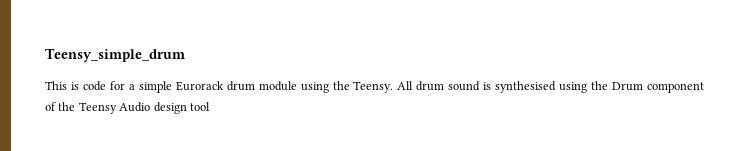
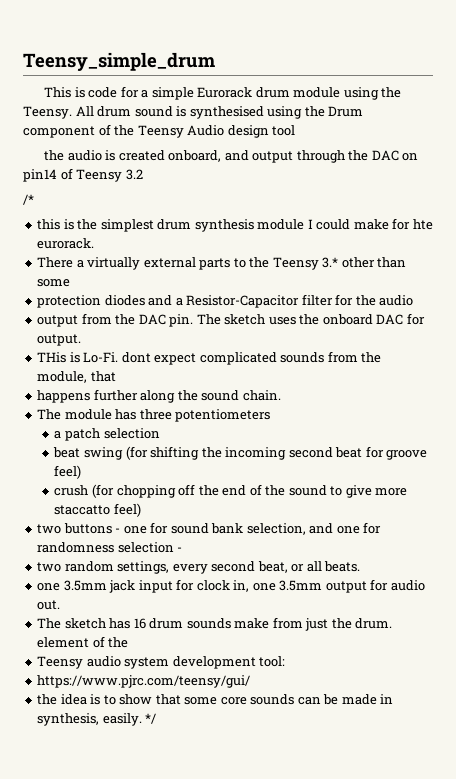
(210, 106) none -> [44,150,419,163] [23,168,143,182] [23,194,34,205] [37,218,433,232] [37,238,95,249] [37,257,407,270] [37,279,71,287] [37,294,414,308] [37,313,425,327] [37,334,82,346] [37,351,382,365] [37,371,116,383] [37,389,281,403] [37,409,271,422] [54,428,160,441] [53,446,428,460] [54,465,82,479] [54,484,408,498] [54,503,141,517] [37,522,382,535] [37,542,183,553] [37,561,361,574] [37,579,425,593] [37,600,61,610] [37,617,393,631] [37,636,129,648] [37,656,286,669] [37,675,251,688] [37,694,394,705] [37,713,157,726] // the audio is created onboard, and output through the DAC on pin14 of Teensy 3.2 // /* // this is the simplest drum synthesis module I could make for hte eurorack. // There a virtually external parts to the Teensy 3.* other than some // protection diodes and a Resistor-Capacitor filter for the audio // output from the DAC pin. The sketch uses the onboard DAC for output. // THis is Lo-Fi. dont expect complicated sounds from the module, that // happens further along the sound chain. // The module has three potentiometers // a patch selection // beat swing (for shifting the incoming second beat for groove feel) // crush (for chopping off the end of the sound to give more staccatto feel) // two buttons - one for sound bank selection, and one for randomness selection - // two random settings, every second beat, or all beats. // one 3.5mm jack input for clock in, one 3.5mm output for audio out. // The sketch has 16 drum sounds make from just the drum. element of the // Teensy audio system development tool: // https://www.pjrc.com/teensy/gui/ // the idea is to show that some core sounds can be made in synthesis, easily. */

